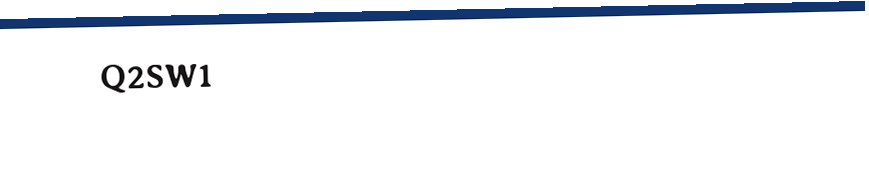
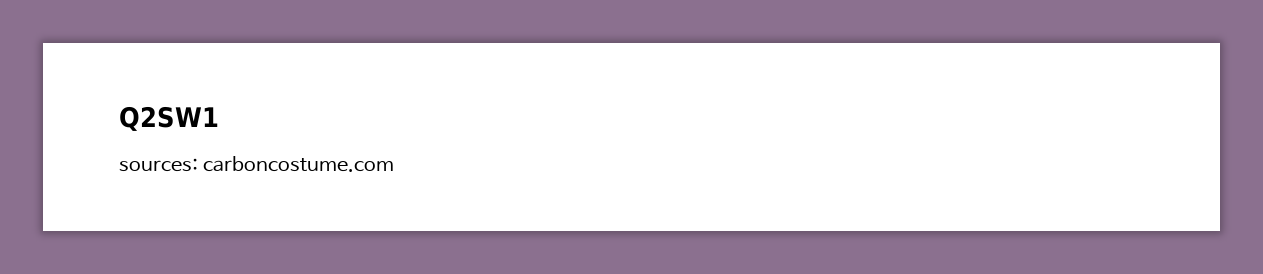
(213, 78) none -> [119,156,395,172] // sources: carboncostume.com

